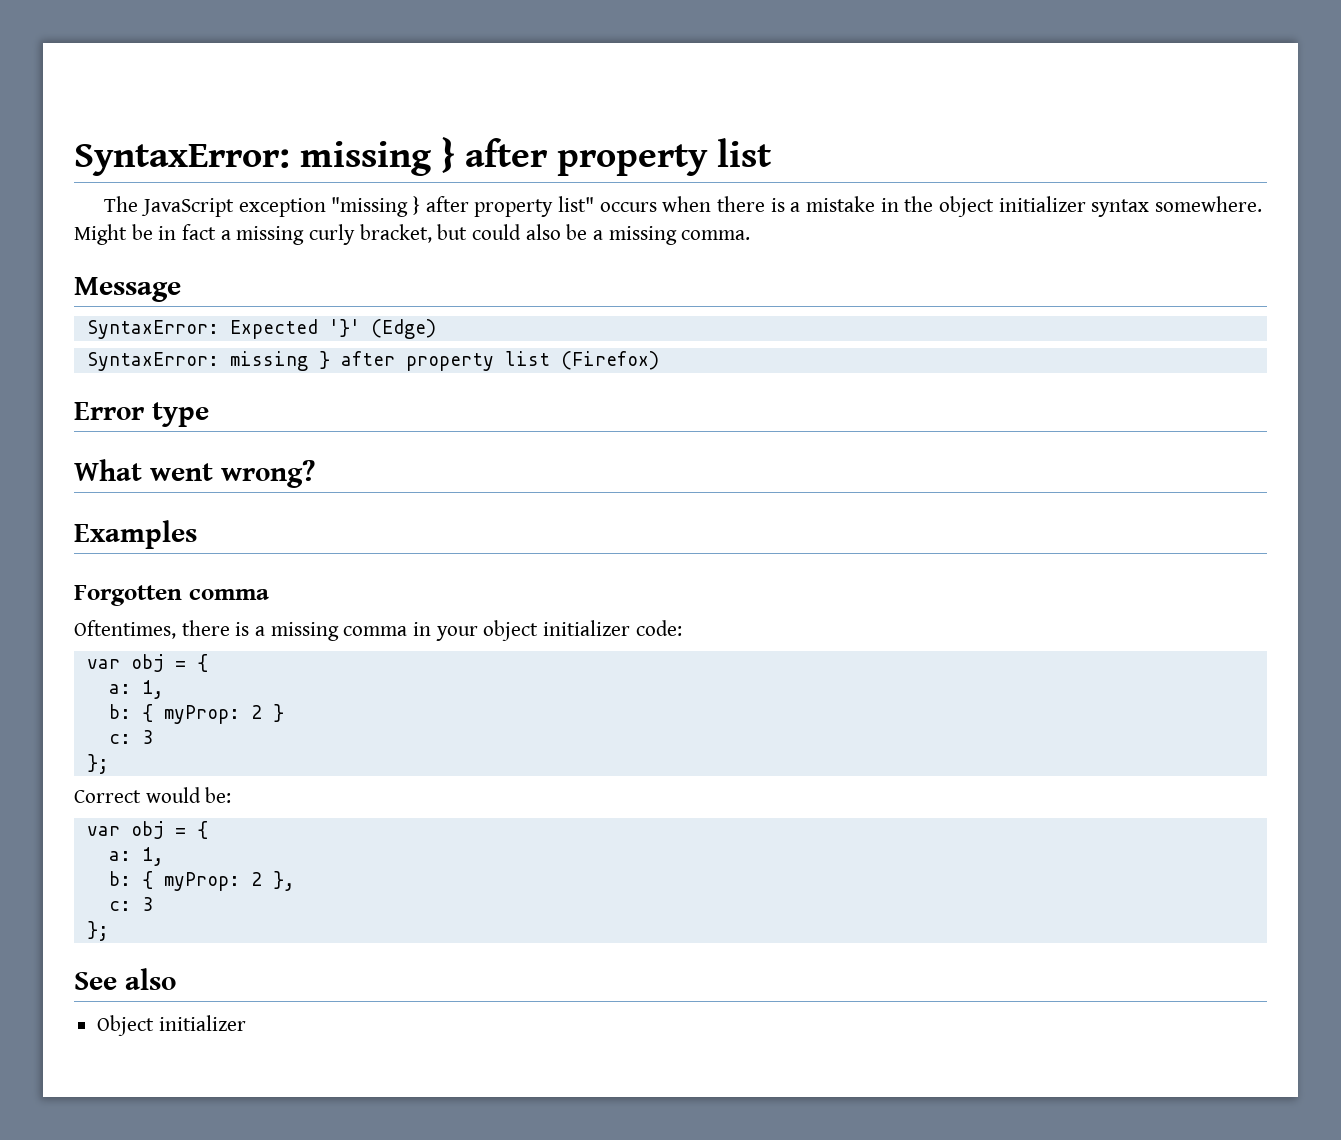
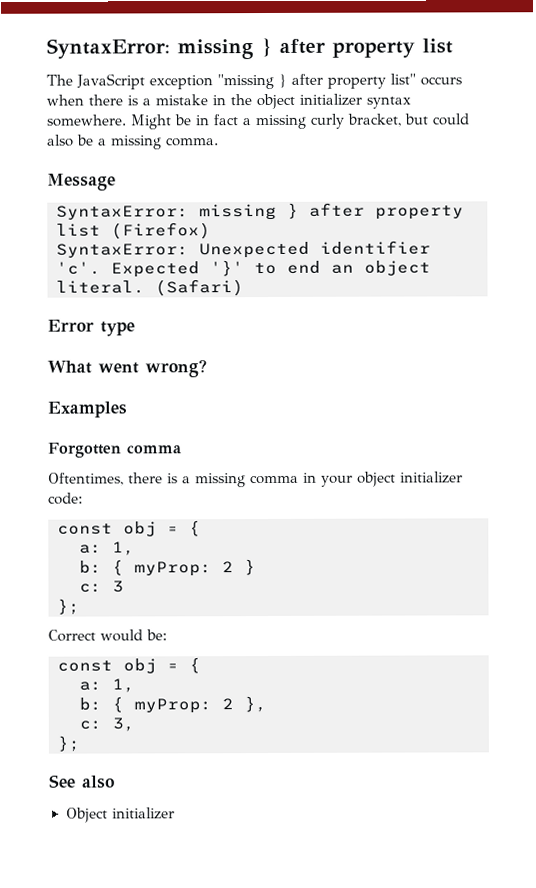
[86,319,436,339] // SyntaxError: Expected '}' (Edge) -> (116, 182) none
(659, 360) none -> [56,240,431,259] [56,260,431,278] [56,279,244,297] // SyntaxError: Unexpected identifier 'c'. Expected '}' to end an object literal. (Safari)
[86,659,120,669] var -> [57,523,113,535] const
[86,826,120,836] var -> [57,660,113,672] const
[141,897,153,911] 3 -> [112,717,135,732] 3,

